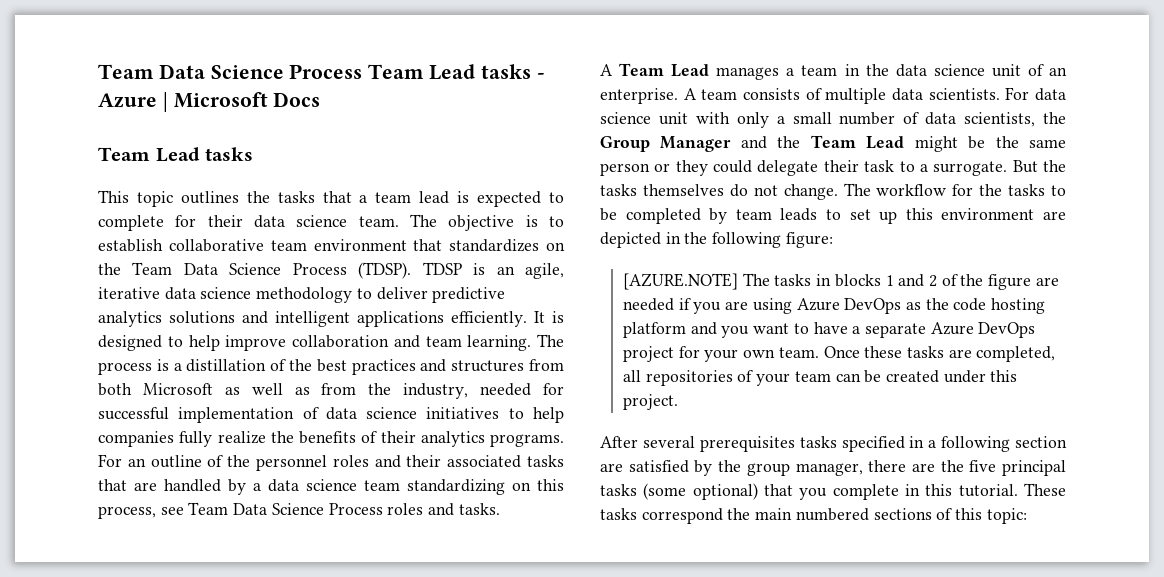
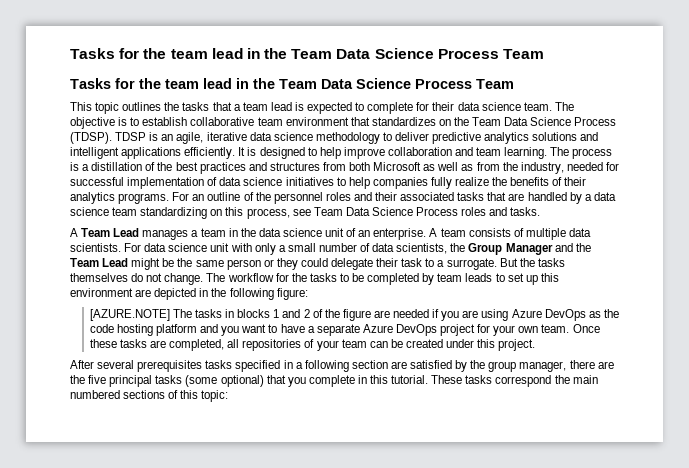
[98,64,545,80] [98,92,321,112] [98,147,254,162] Team Data Science Process Team Lead tasks - Azure | Microsoft Docs // Team Lead tasks -> [70,48,545,59] [70,78,514,89] Tasks for the team lead in the Team Data Science Process Team // Tasks for the team lead in the Team Data Science Process Team

